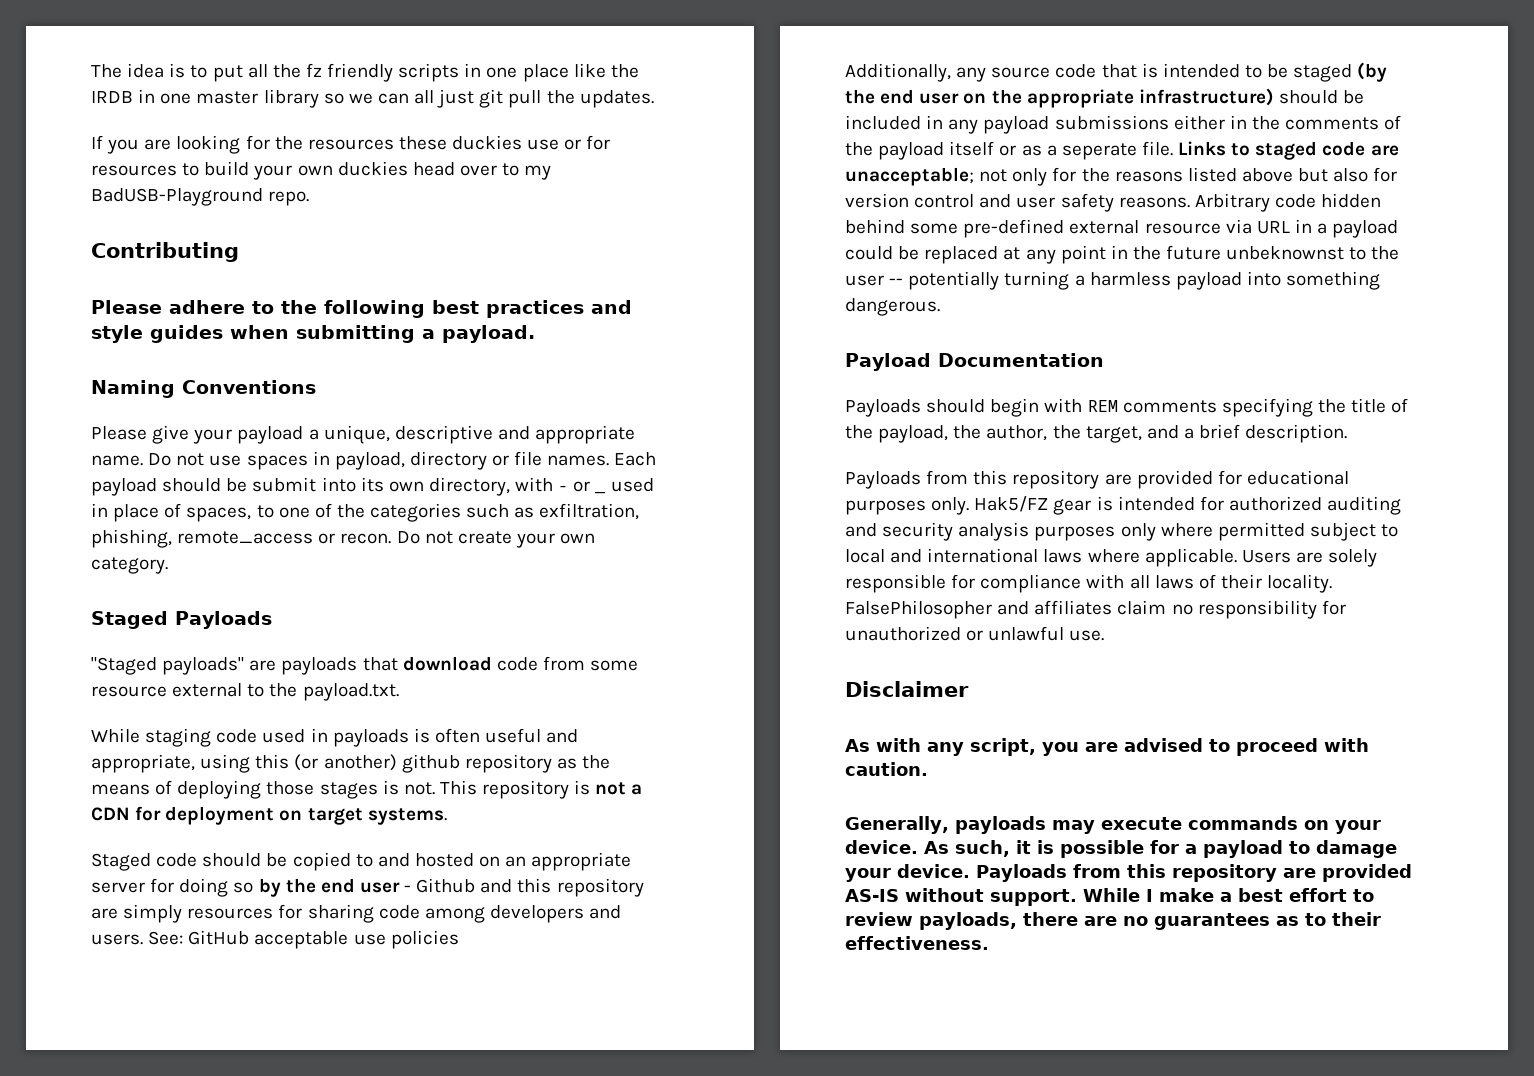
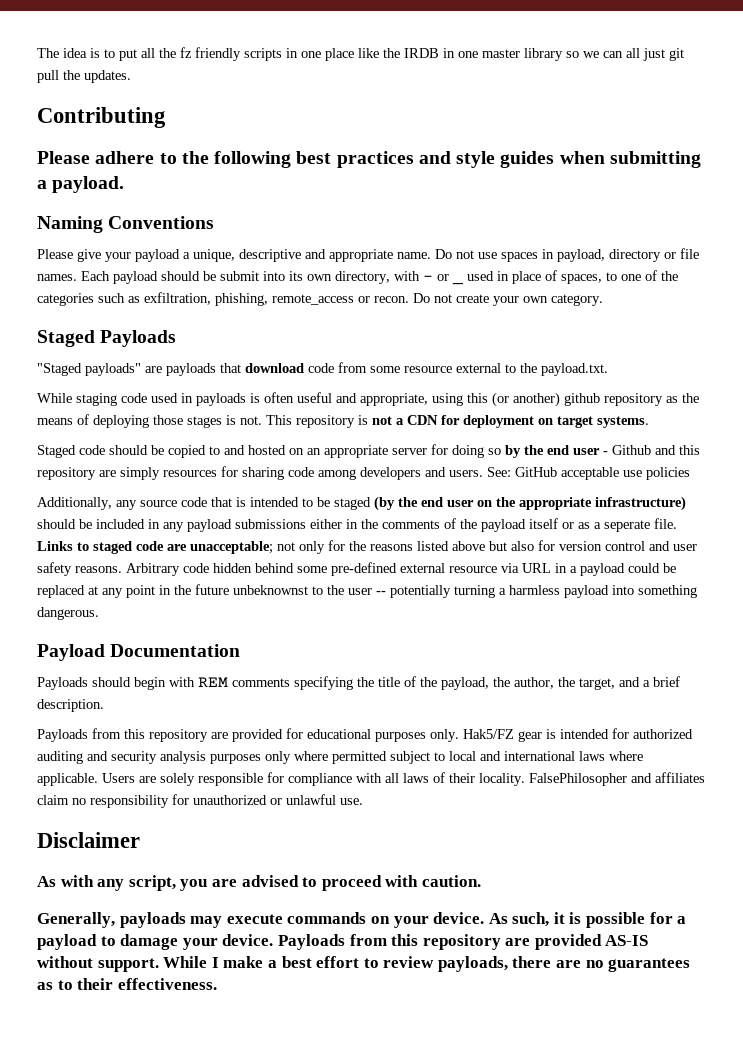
[91,135,611,154] [91,161,552,180] [91,188,310,206] // If you are looking for the resources these duckies use or for resources to build your own duckies head over to my BadUSB-Playground repo. -> (131, 76) none

